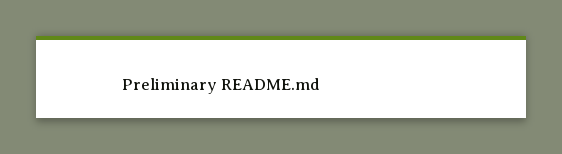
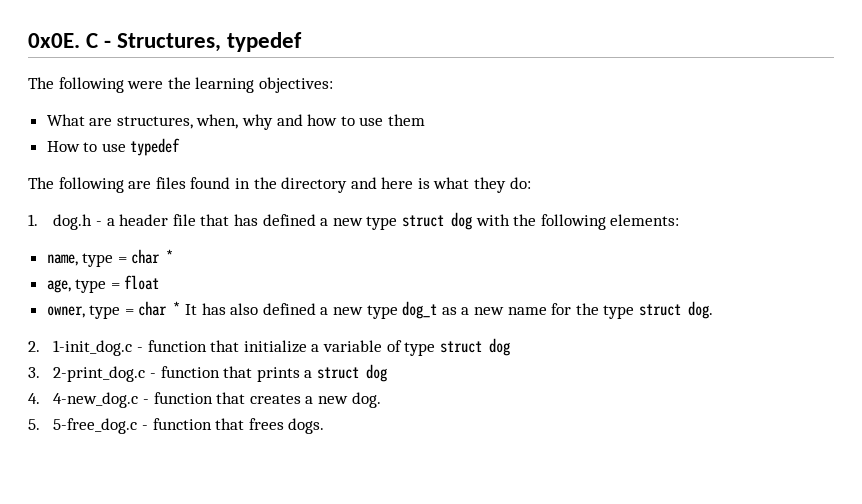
[122,78,321,94] Preliminary README.md -> [28,32,303,52] [28,77,333,93] [46,114,426,130] [46,138,181,156] [28,177,531,193] [28,212,680,230] [46,249,174,267] [46,275,160,293] [46,301,713,319] [28,338,510,356] [28,364,388,382] [28,392,381,408] [28,418,325,434] 0x0E. C - Structures, typedef // The following were the learning objectives: // What are structures, when, why and how to use them // How to use typedef // The following are files found in the directory and here is what they do: // 1. dog.h - a header file that has defined a new type struct dog with the following elements: // name, type = char * // age, type = float // owner, type = char * It has also defined a new type dog_t as a new name for the type struct dog. // 2. 1-init_dog.c - function that initialize a variable of type struct dog // 3. 2-print_dog.c - function that prints a struct dog // 4. 4-new_dog.c - function that creates a new dog. // 5. 5-free_dog.c - function that frees dogs.

